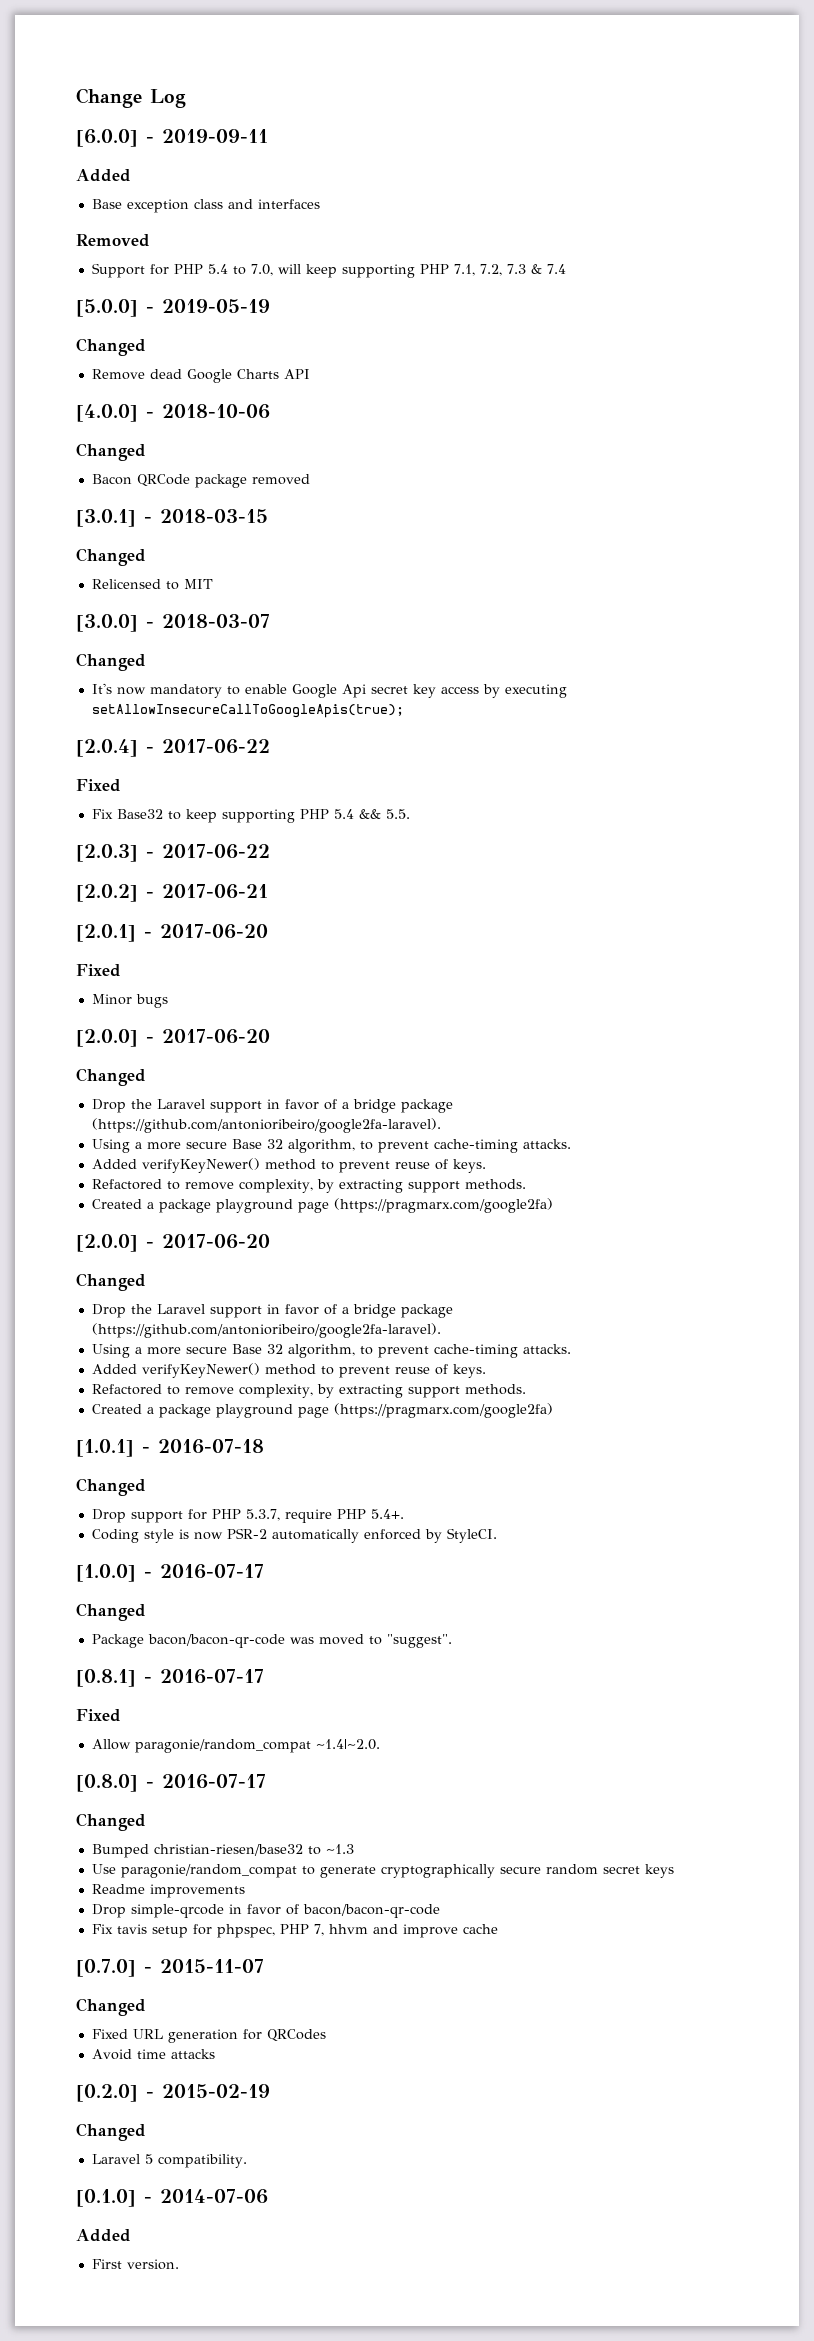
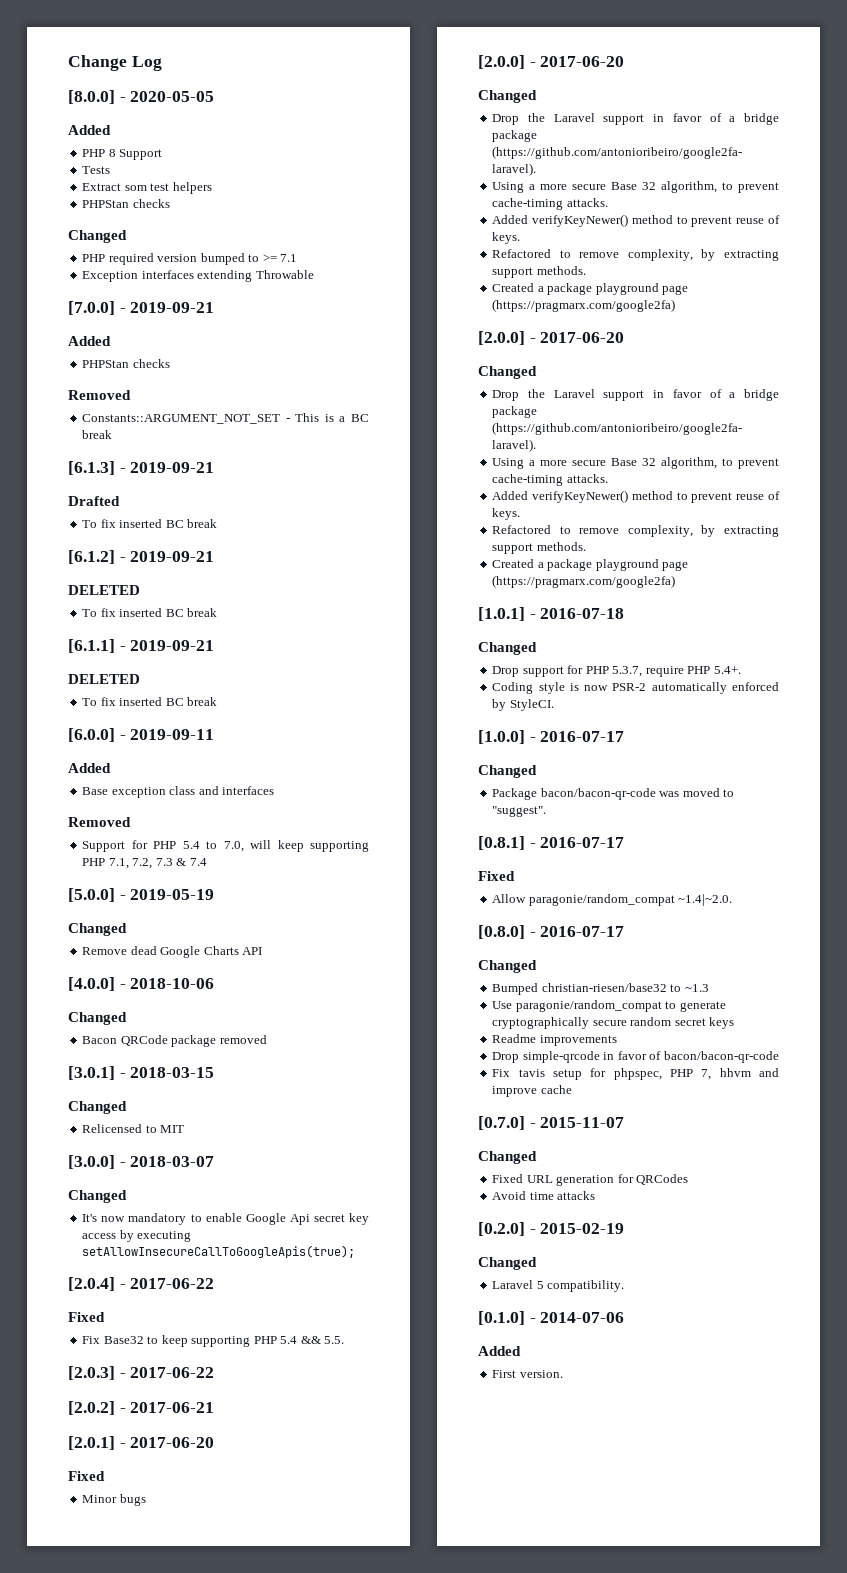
(186, 98) none -> [68,90,215,104] [68,125,111,135] [82,149,163,160] [82,166,111,174] [82,182,212,194] [82,199,170,208] [68,230,127,243] [82,253,298,265] [82,270,314,282] [68,301,215,315] [68,336,111,346] [82,359,170,368] [68,390,131,400] [82,413,370,424] [82,430,113,439] [68,461,215,475] [68,496,120,506] [82,519,218,528] [68,550,215,564] [68,585,140,595] [82,608,218,617] [68,639,215,653] [68,674,140,684] [82,697,218,706] // [8.0.0] - 2020-05-05 // Added // PHP 8 Support // Tests // Extract som test helpers // PHPStan checks // Changed // PHP required version bumped to >= 7.1 // Exception interfaces extending Throwable // [7.0.0] - 2019-09-21 // Added // PHPStan checks // Removed // Constants::ARGUMENT_NOT_SET - This is a BC break // [6.1.3] - 2019-09-21 // Drafted // To fix inserted BC break // [6.1.2] - 2019-09-21 // DELETED // To fix inserted BC break // [6.1.1] - 2019-09-21 // DELETED // To fix inserted BC break

